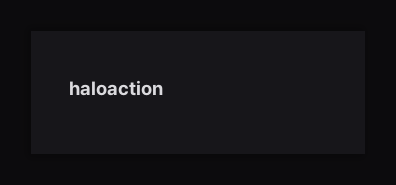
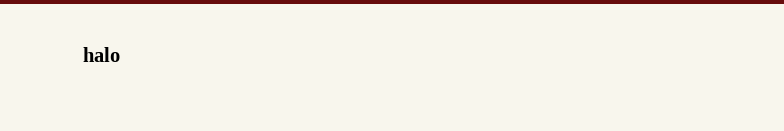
[69,80,163,96] haloaction -> [83,47,120,62] halo

